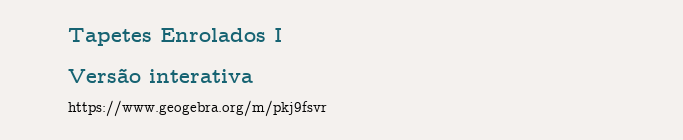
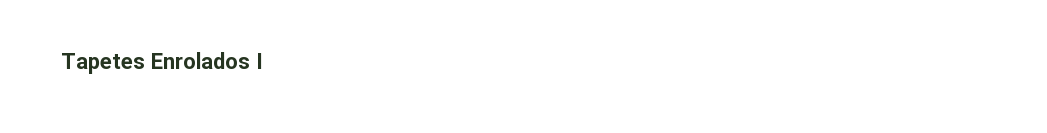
[68,68,253,83] [68,100,327,117] // Versão interativa // https://www.geogebra.org/m/pkj9fsvr -> (263, 61) none

